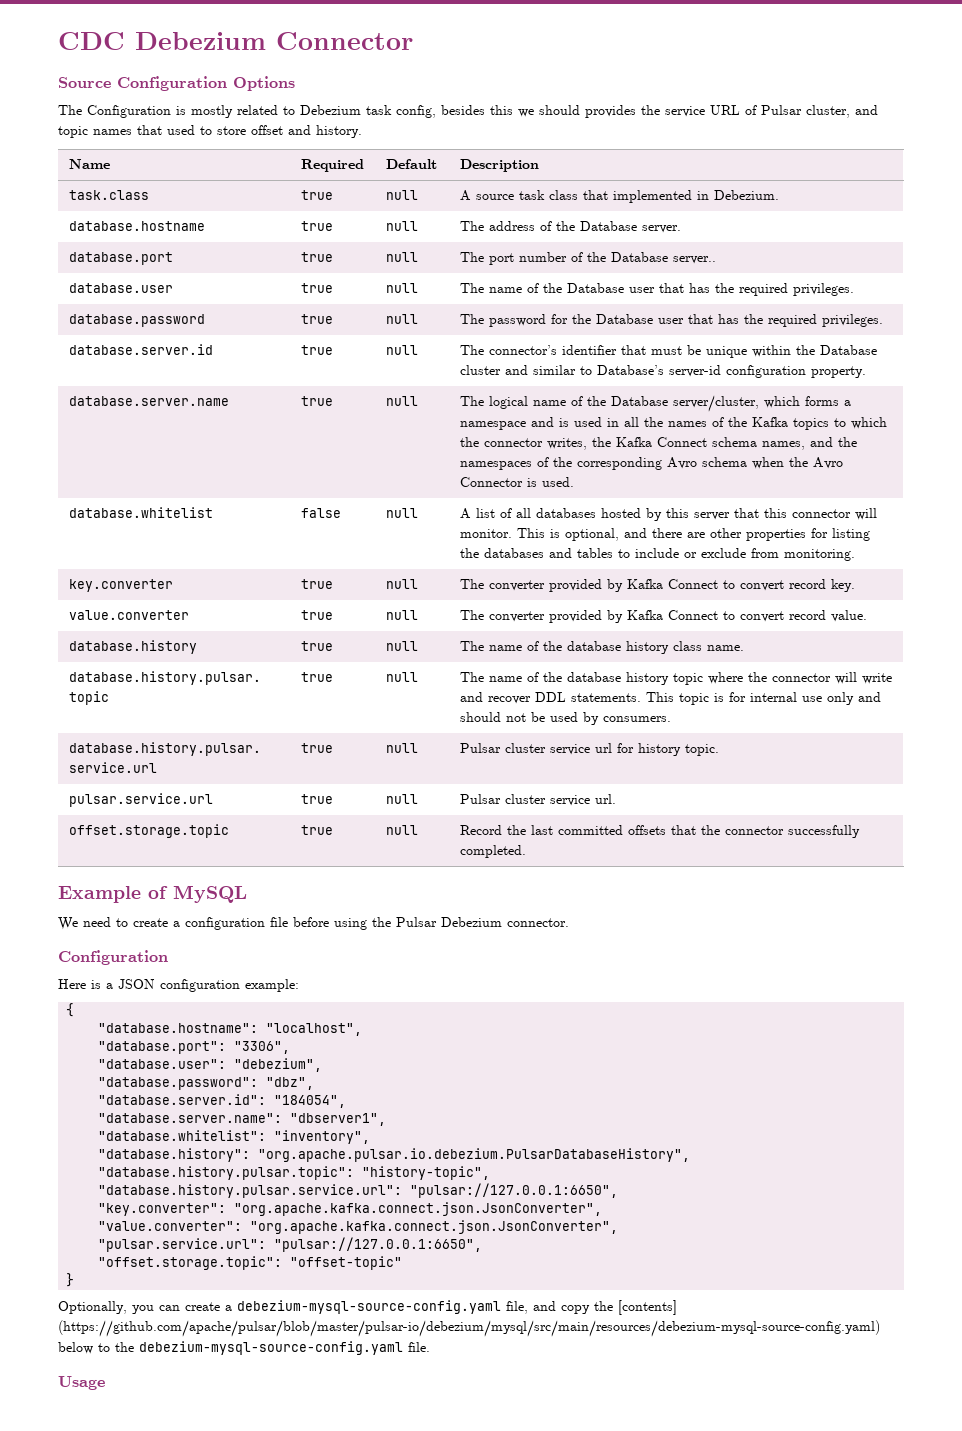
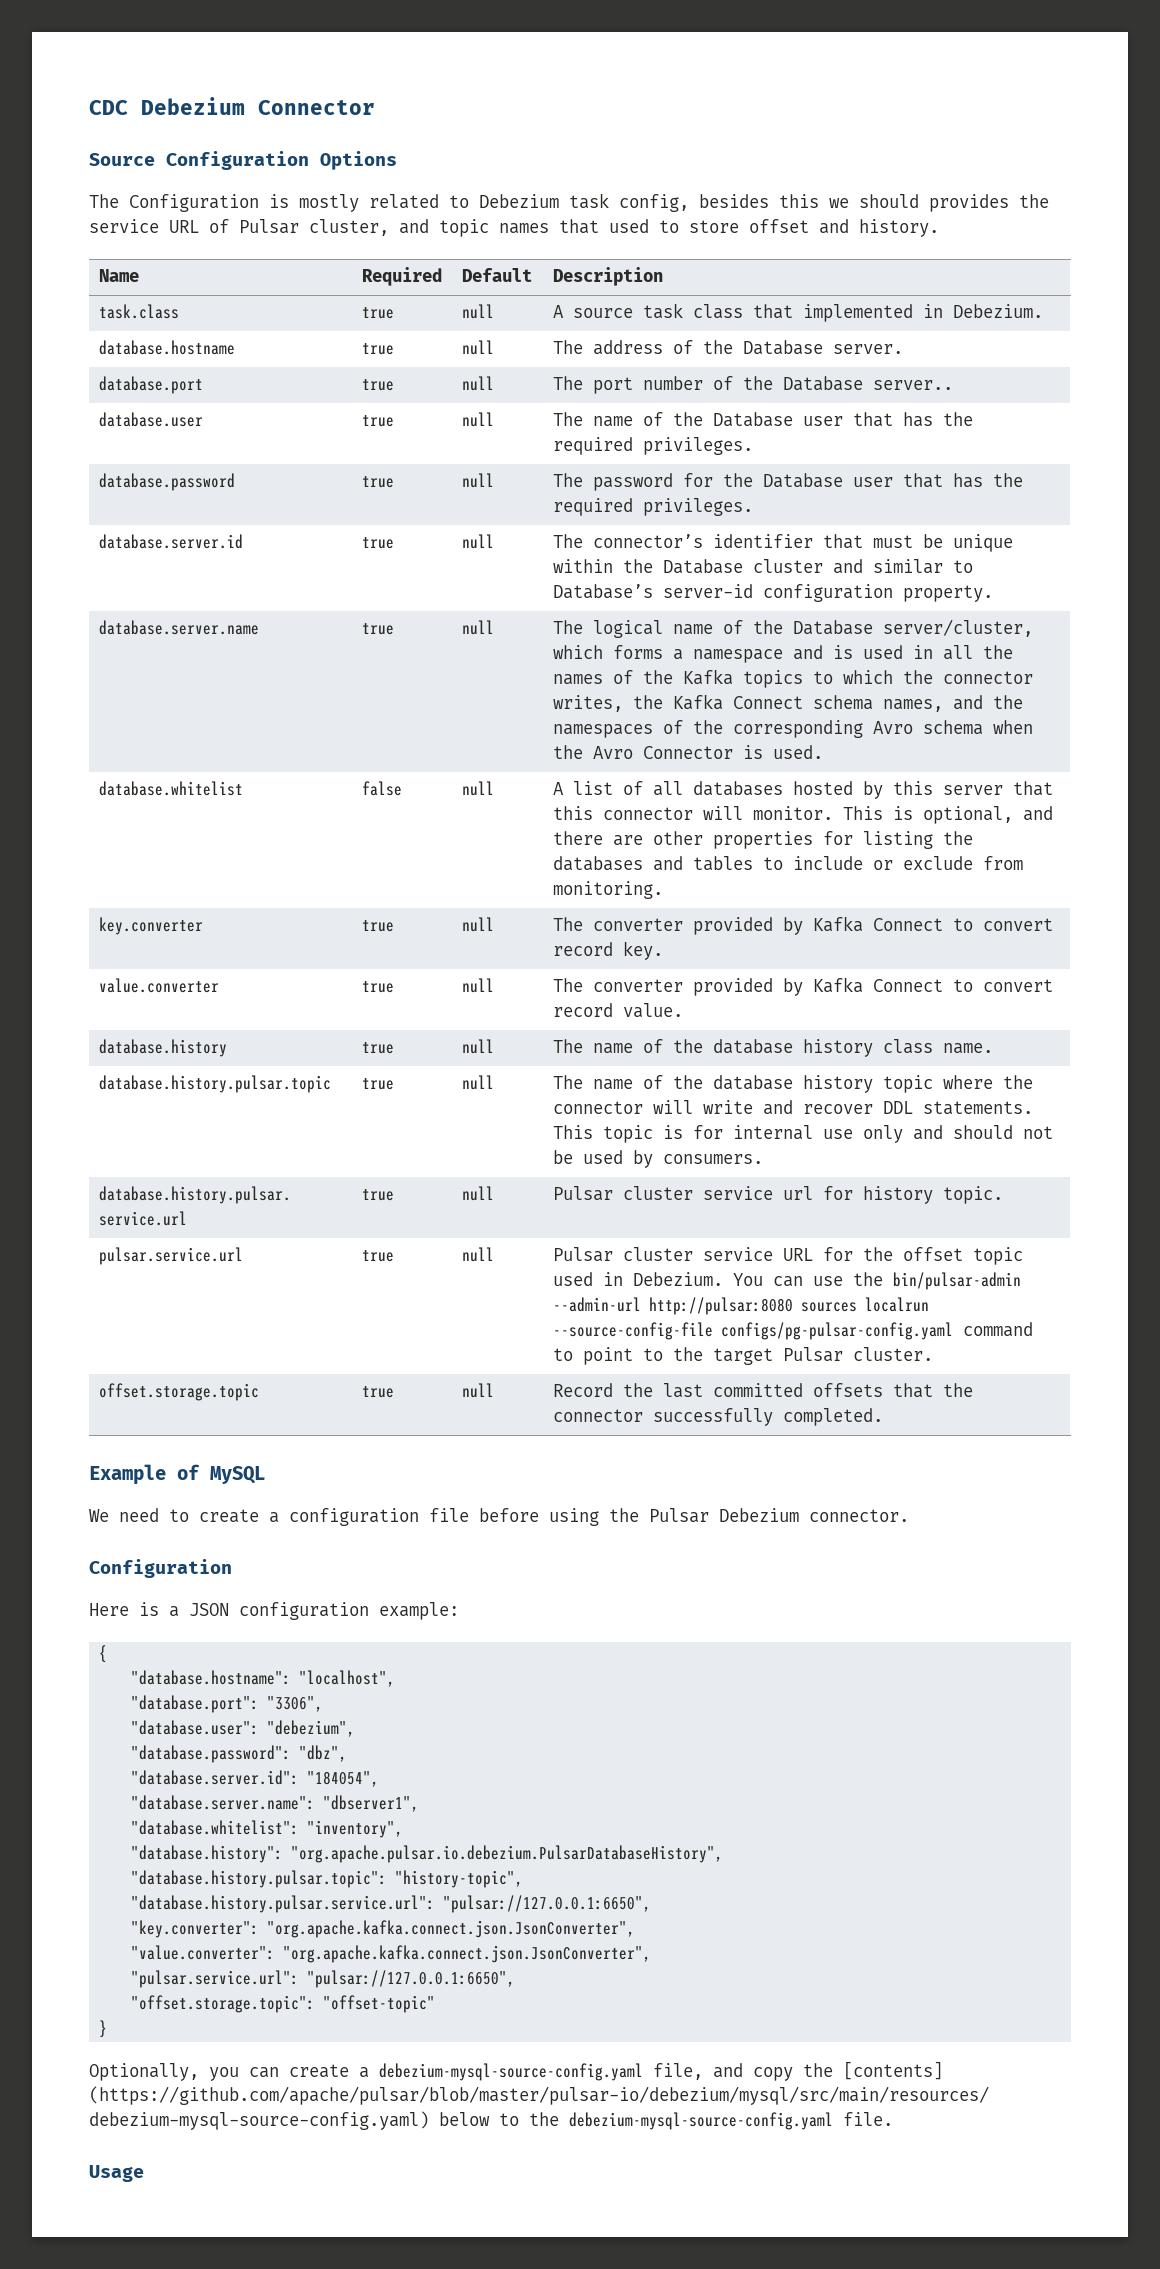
[594,794,616,804] url. -> [782,1247,1023,1265] [552,1272,1021,1290] [552,1297,929,1315] [552,1322,1033,1340] [552,1347,933,1365] URL for the offset topic used in Debezium. You can use the bin/pulsar-admin --admin-url http://pulsar:8080 sources localrun --source-config-file configs/pg-pulsar-config.yaml command to point to the target Pulsar cluster.

